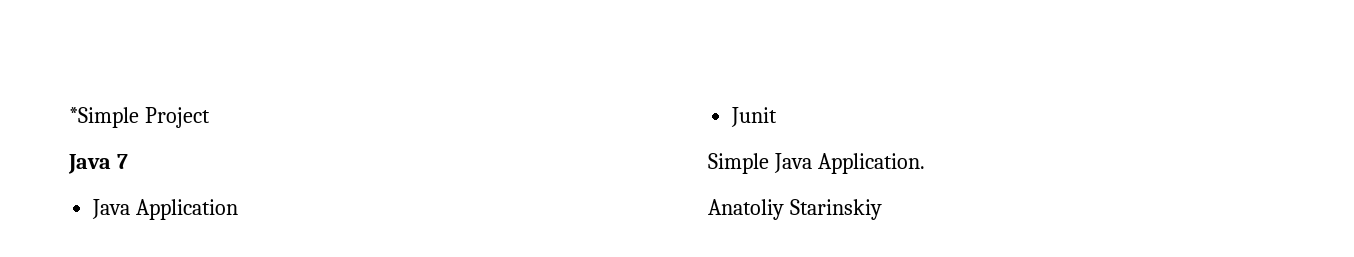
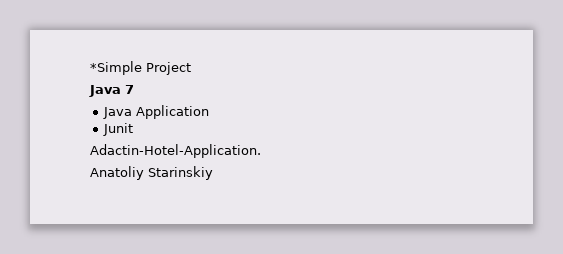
[708,153,925,174] Simple Java Application. -> [90,144,261,158] Adactin-Hotel-Application.

